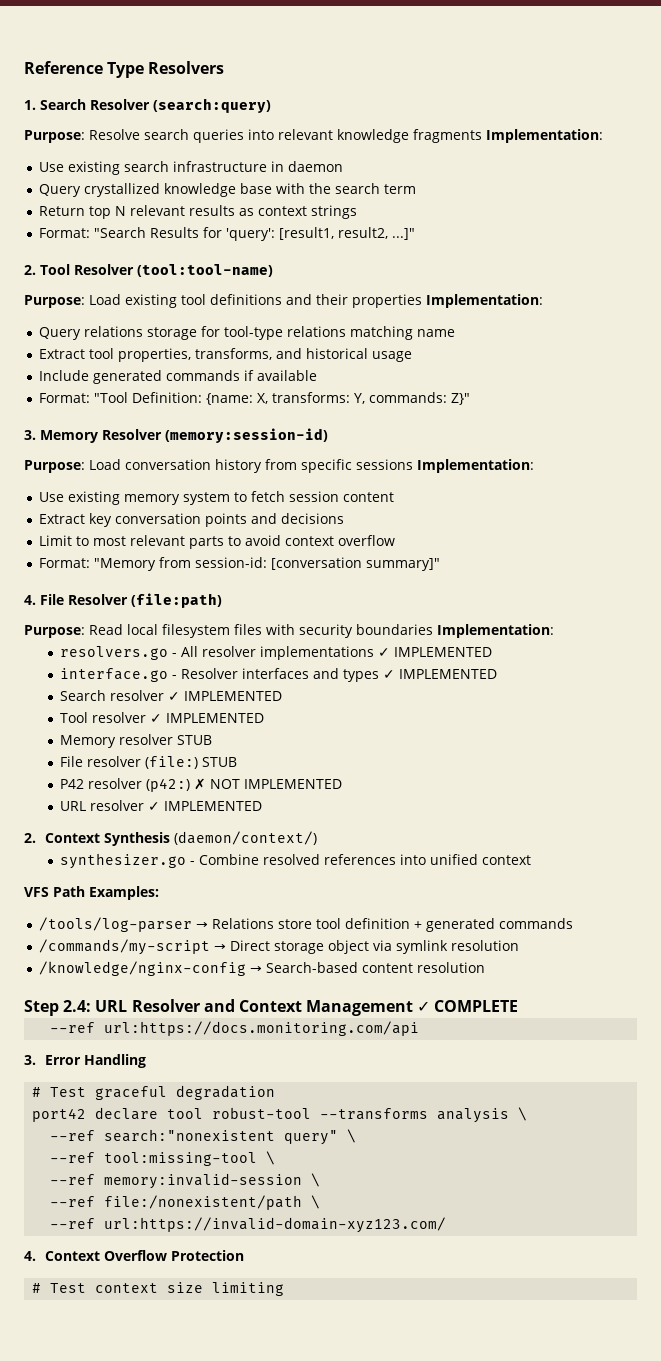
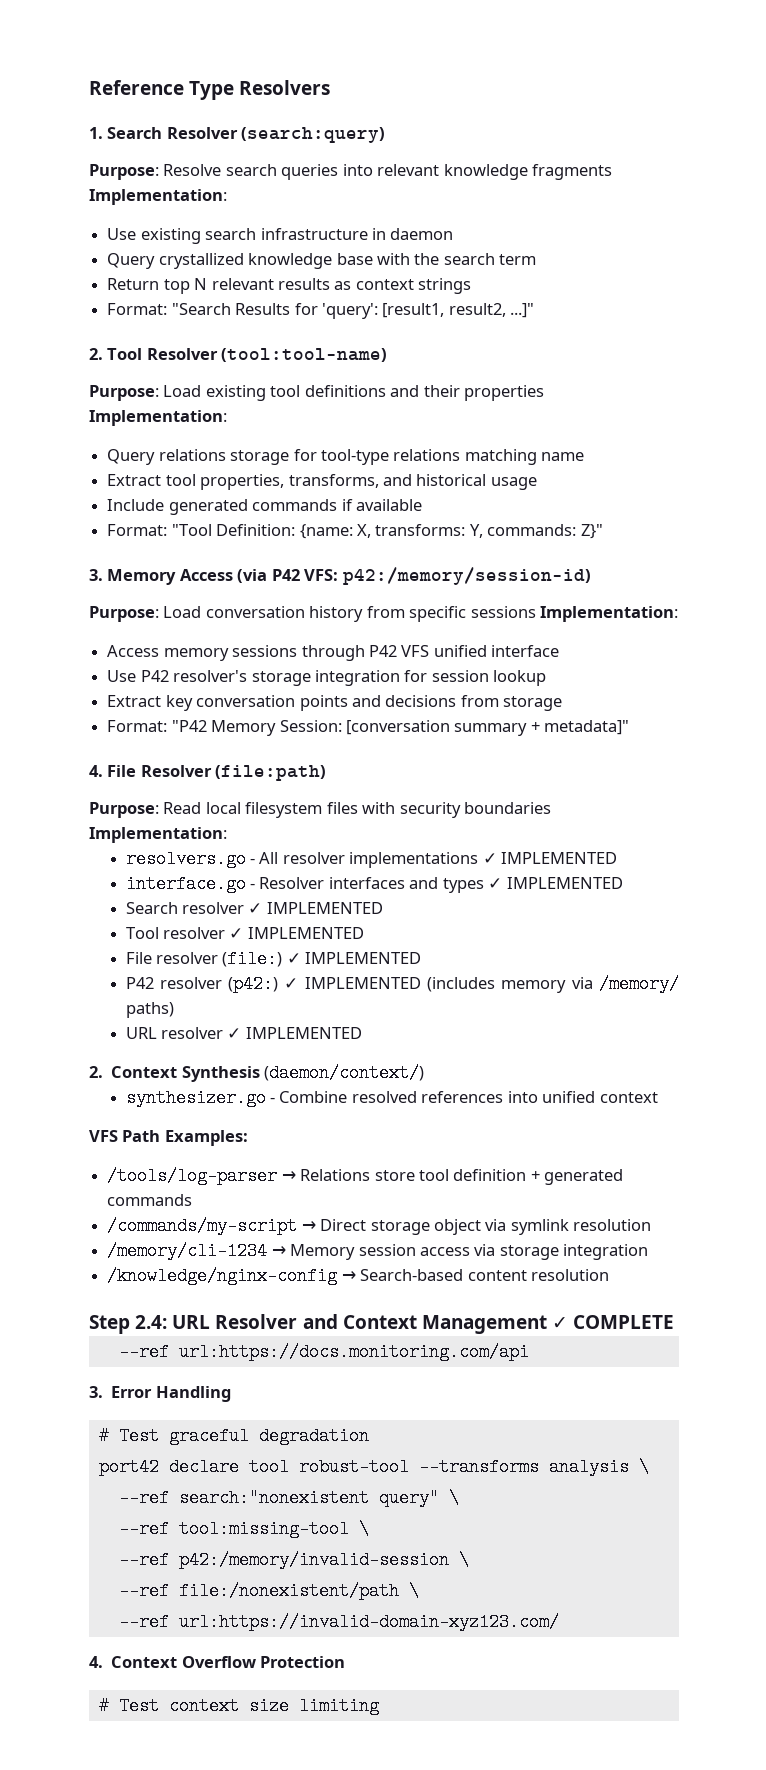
[102,428,328,443] Resolver (memory:session-id) -> [179,567,591,585] Access (via P42 VFS: p42:/memory/session-id)
[39,491,395,505] Use existing memory system to fetch session content -> [107,645,560,661] [107,670,547,686] Access memory sessions through P42 VFS unified interface // Use P42 resolver's storage integration for session lookup
[39,535,396,549] [39,557,441,571] // Limit to most relevant parts to avoid context overflow // Format: "Memory from session-id: [conversation summary]" -> [460,695,563,711] [107,720,630,736] from storage // Format: "P42 Memory Session: [conversation summary + metadata]"
[60,734,213,748] // Memory resolver STUB -> (364, 933) none
[202,757,238,767] STUB -> [286,952,422,964] ✓ IMPLEMENTED
[194,778,343,790] ✗ NOT IMPLEMENTED -> [284,975,679,993] [125,1002,174,1018] ✓ IMPLEMENTED (includes memory via /memory/ paths)
(520, 945) none -> [107,1242,649,1260] // /memory/cli-1234 → Memory session access via storage integration
[104,1173,303,1189] memory:invalid-session -> [178,1551,449,1569] p42:/memory/invalid-session

